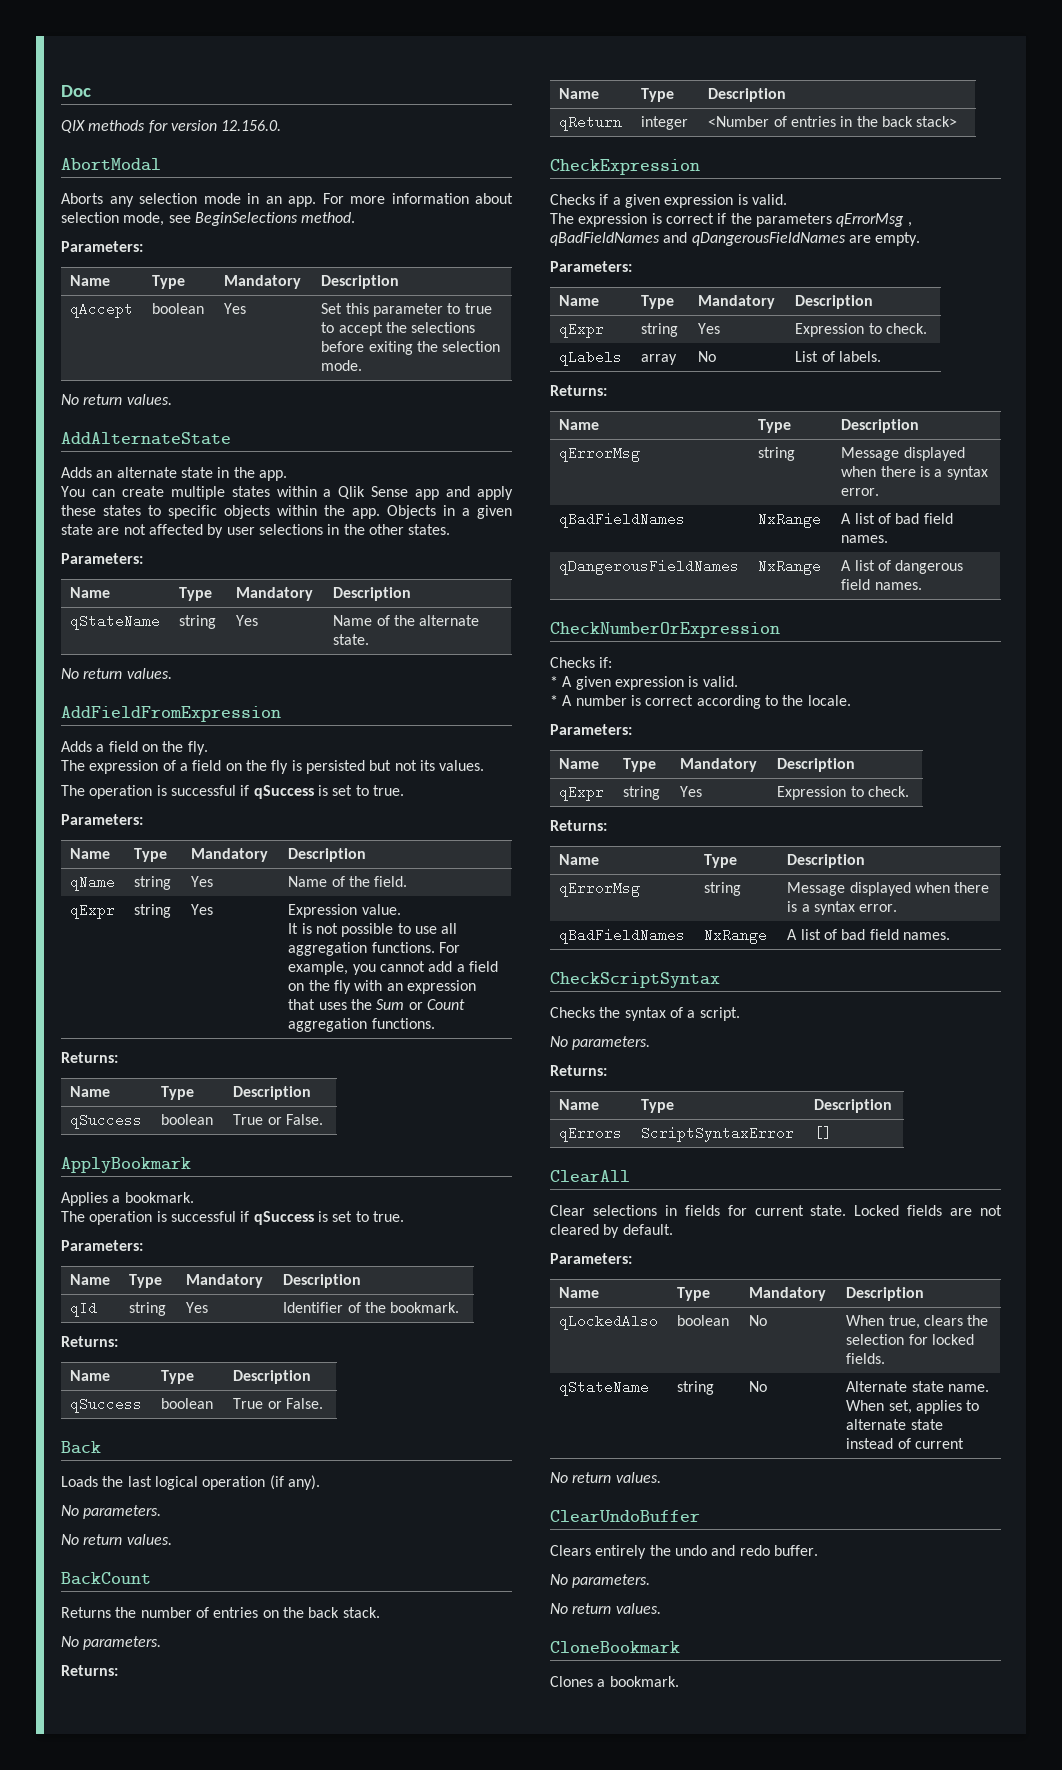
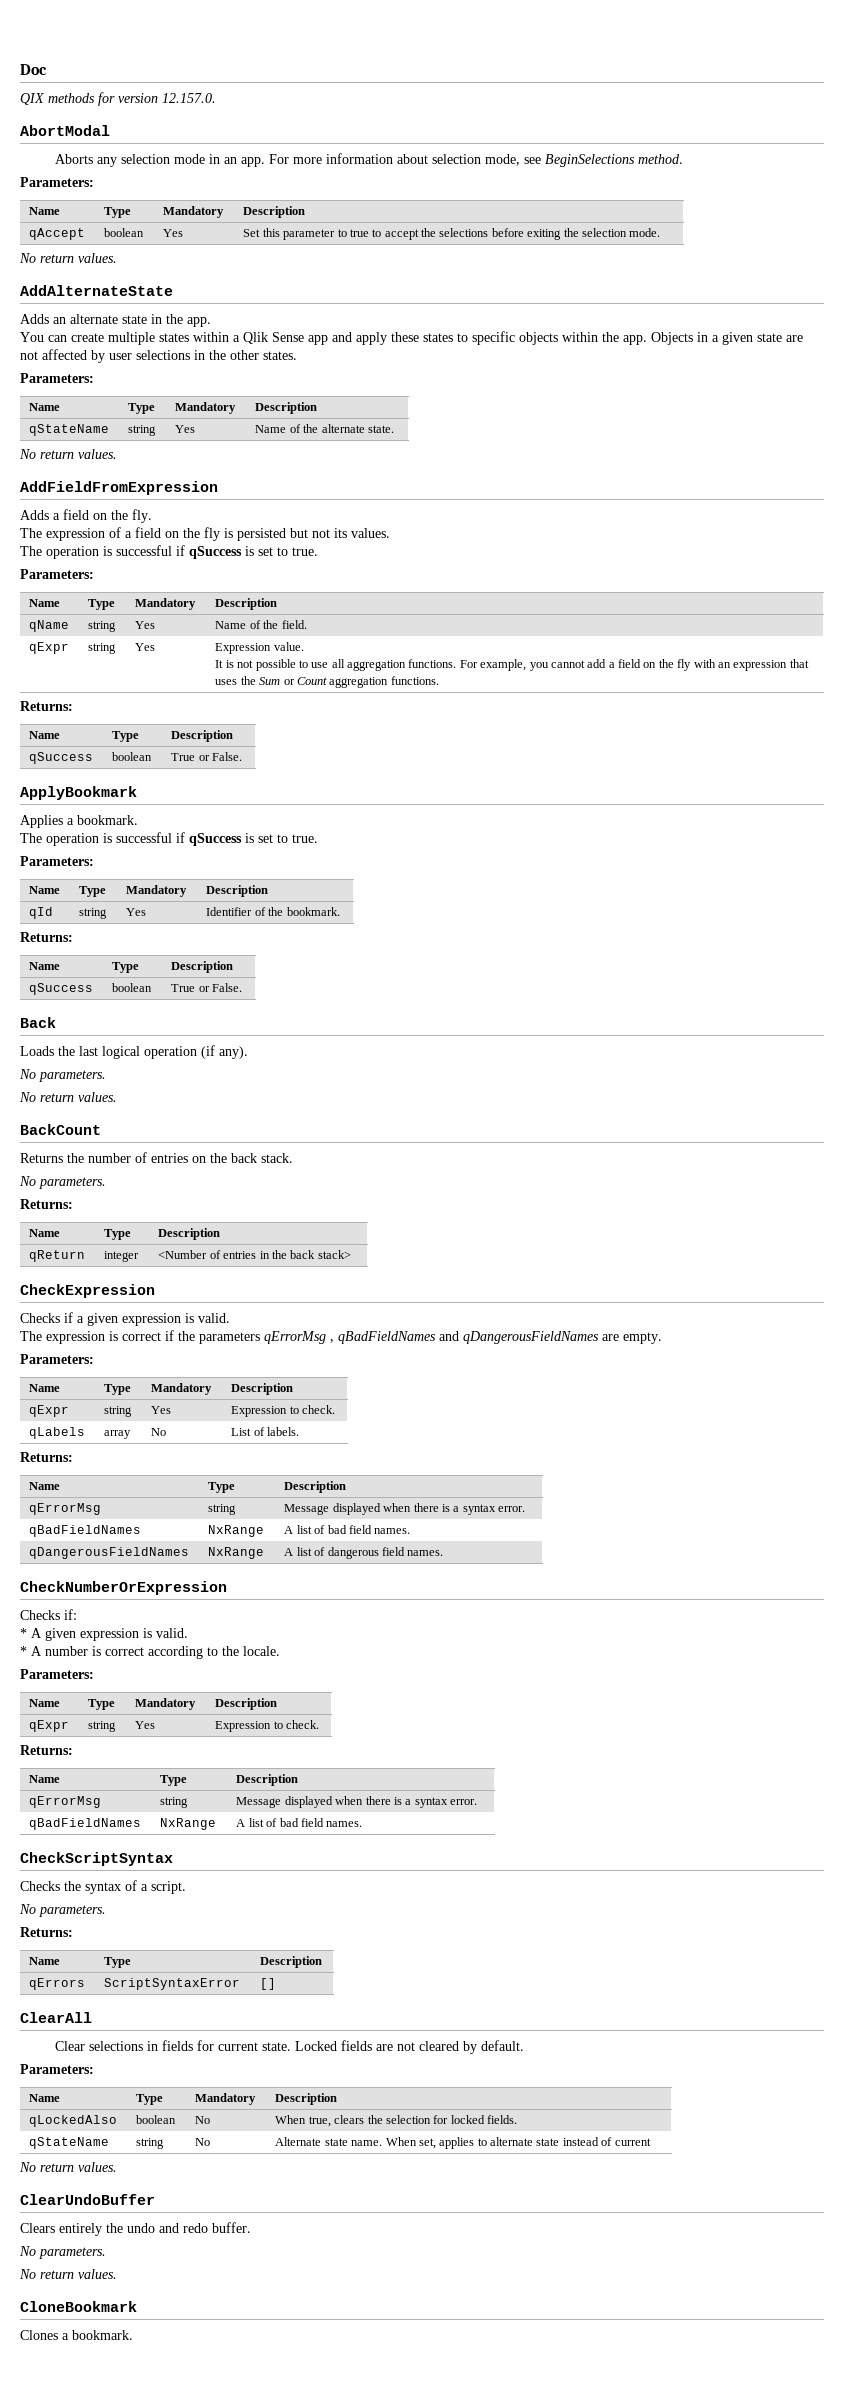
[221,120,282,131] 12.156.0. -> [162,93,216,103] 12.157.0.

